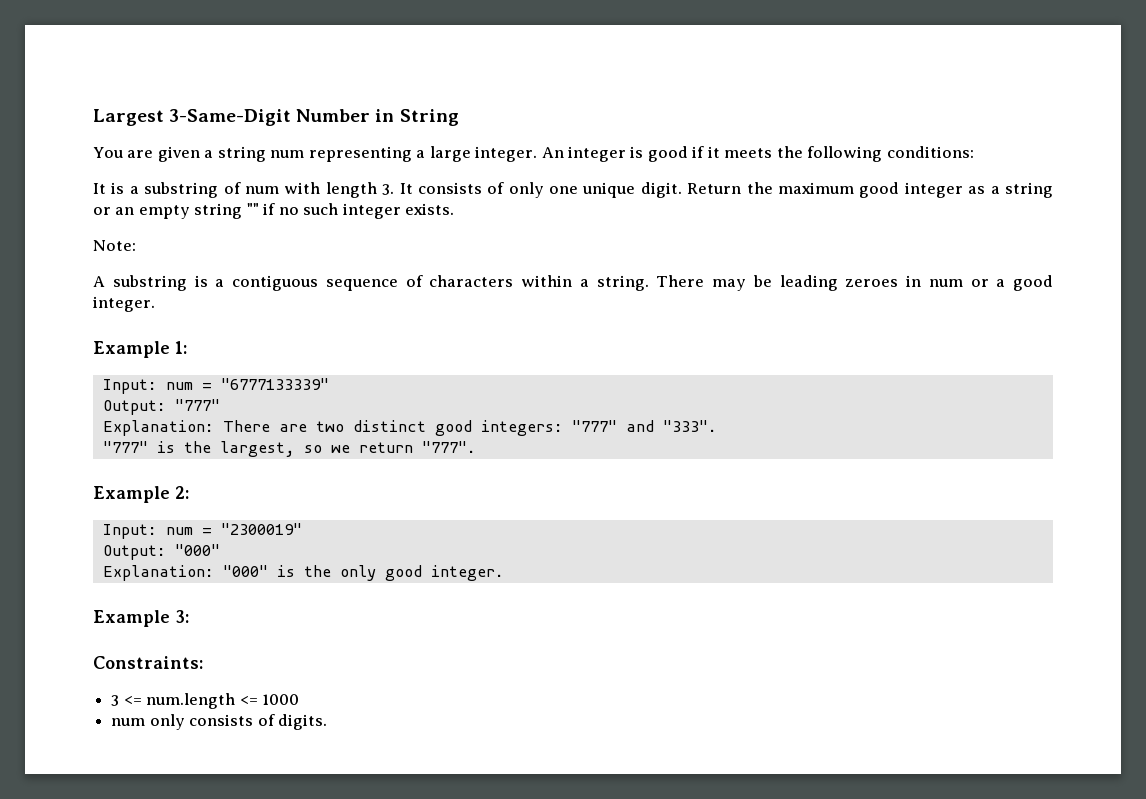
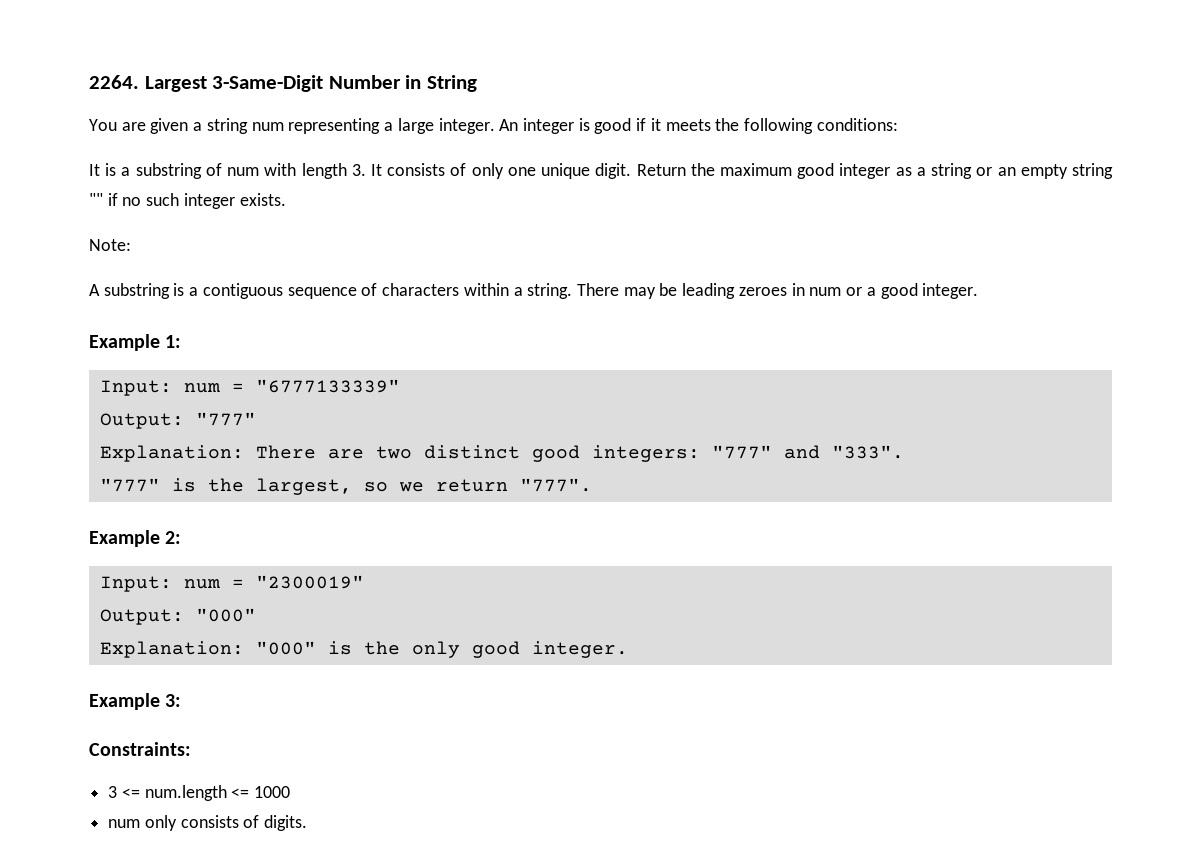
(93, 117) none -> [89,75,139,89] 2264.

